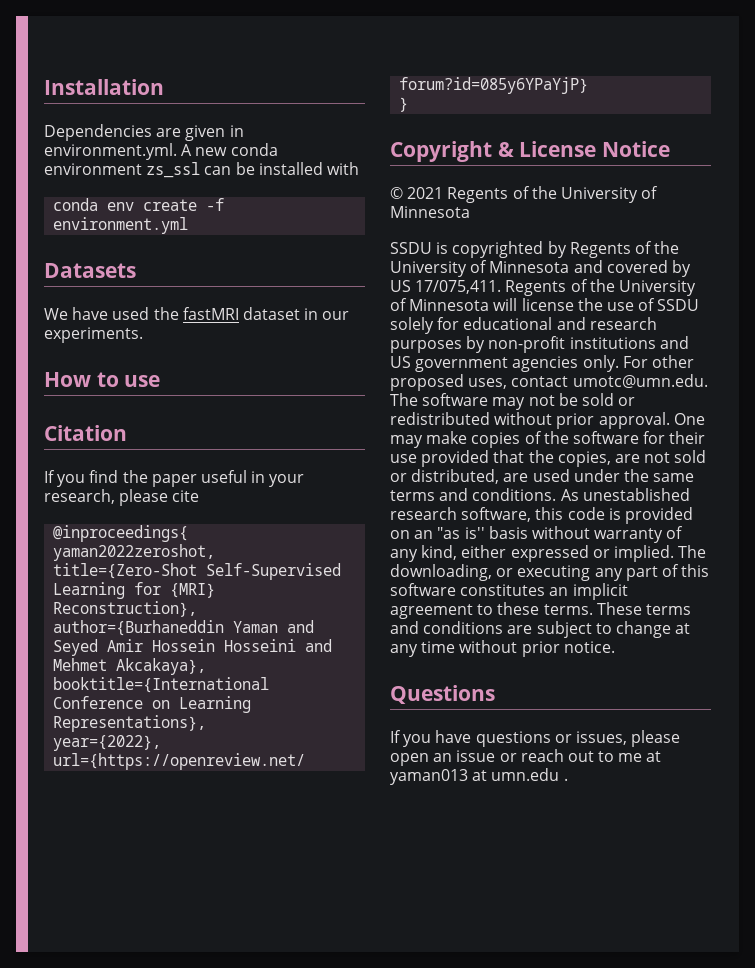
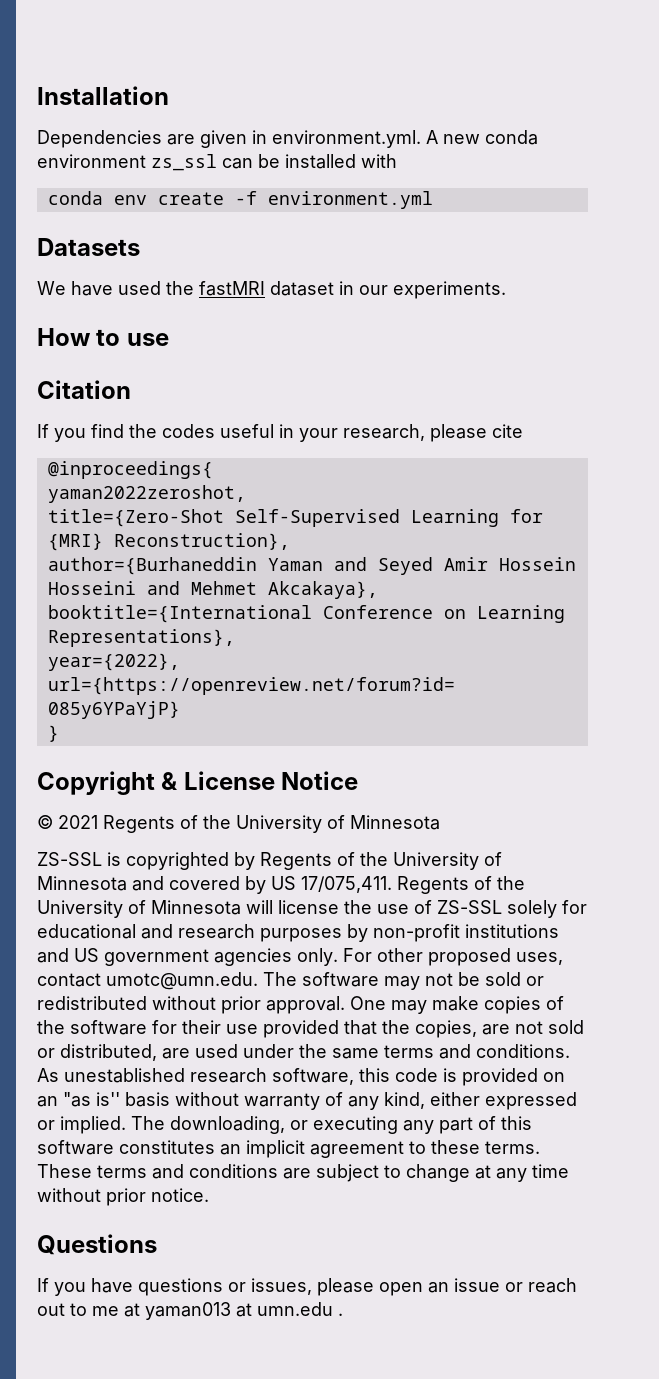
[151,474,197,487] paper -> [162,424,215,438] codes
[390,242,432,254] SSDU -> [37,852,102,866] ZS-SSL
[657,299,700,311] SSDU -> [437,900,502,914] ZS-SSL

